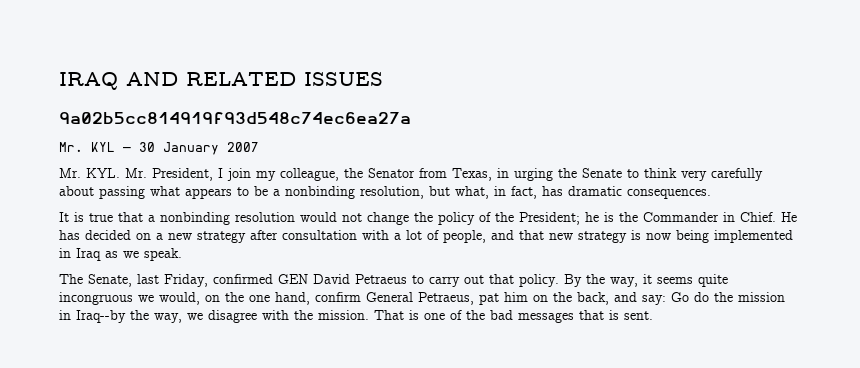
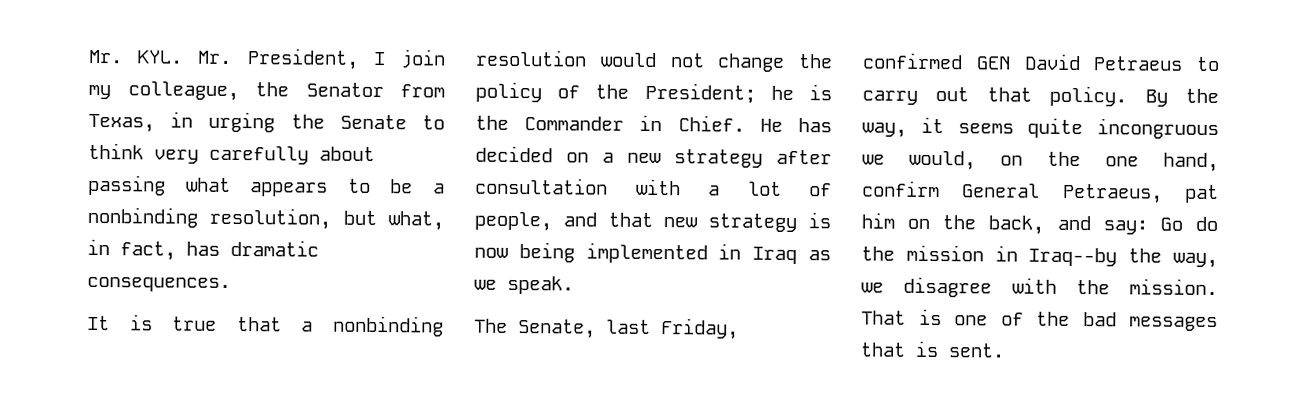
[59,72,383,90] [59,112,411,124] [59,142,259,155] IRAQ AND RELATED ISSUES // 9a02b5cc814919f93d548c74ec6ea27a // Mr. KYL — 30 January 2007 // -> (88, 56) none

